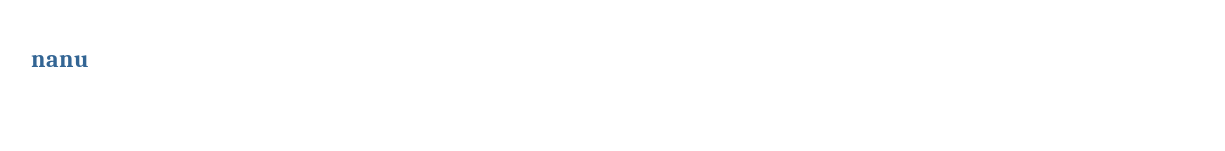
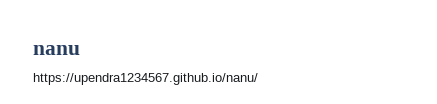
(89, 61) none -> [33,73,258,85] // https://upendra1234567.github.io/nanu/

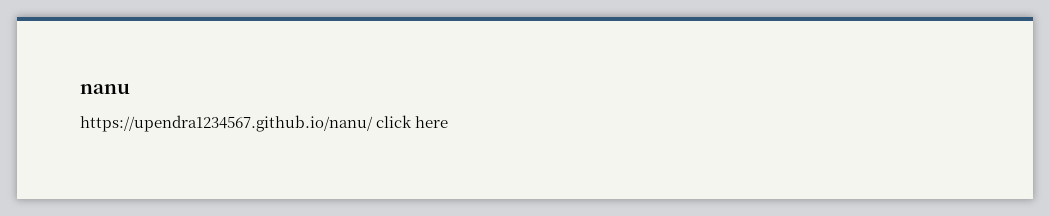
(258, 79) none -> [376,115,449,128] click here

